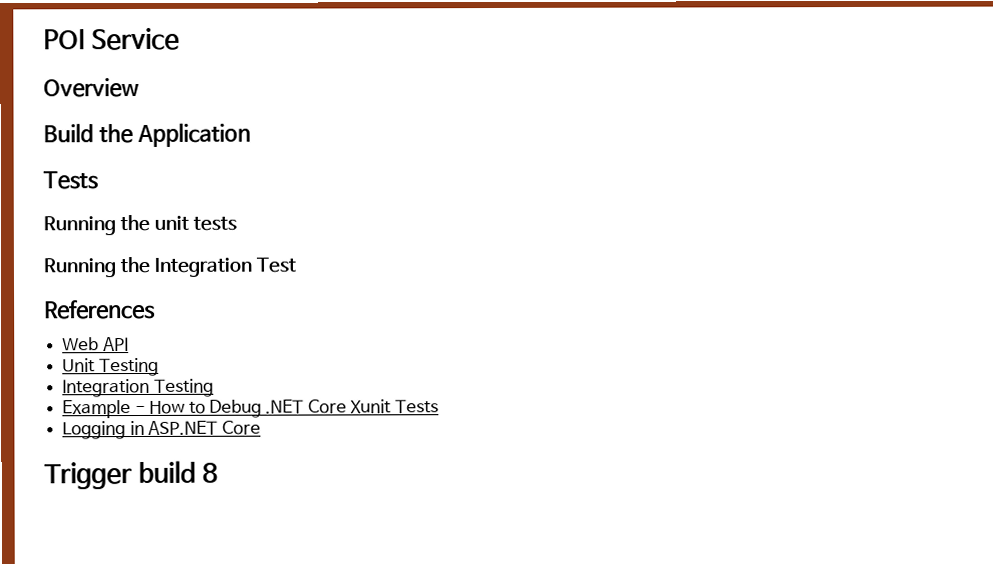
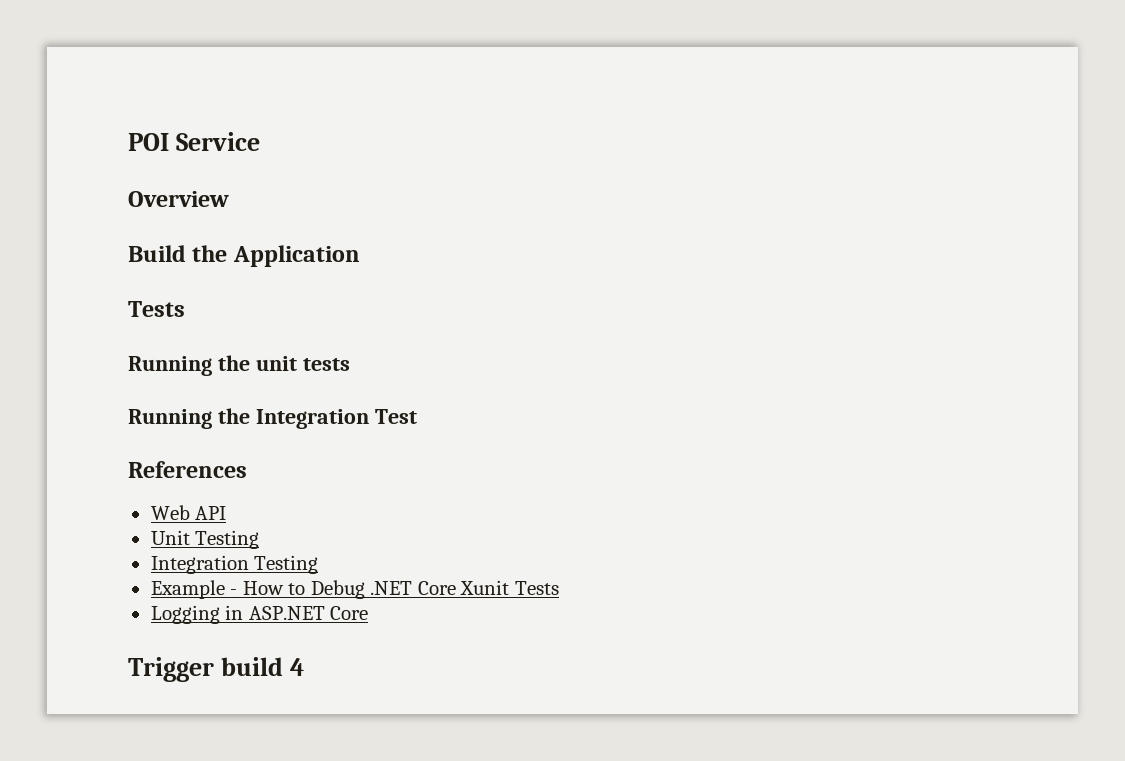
[202,462,219,483] 8 -> [290,658,305,676] 4

